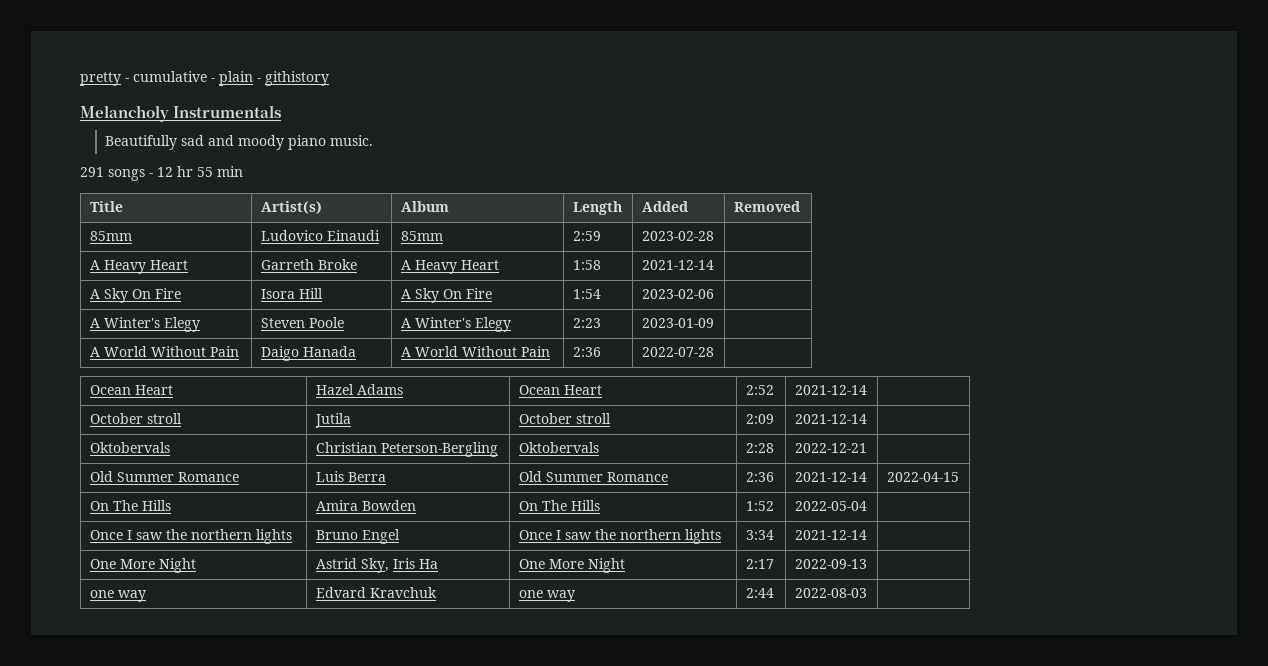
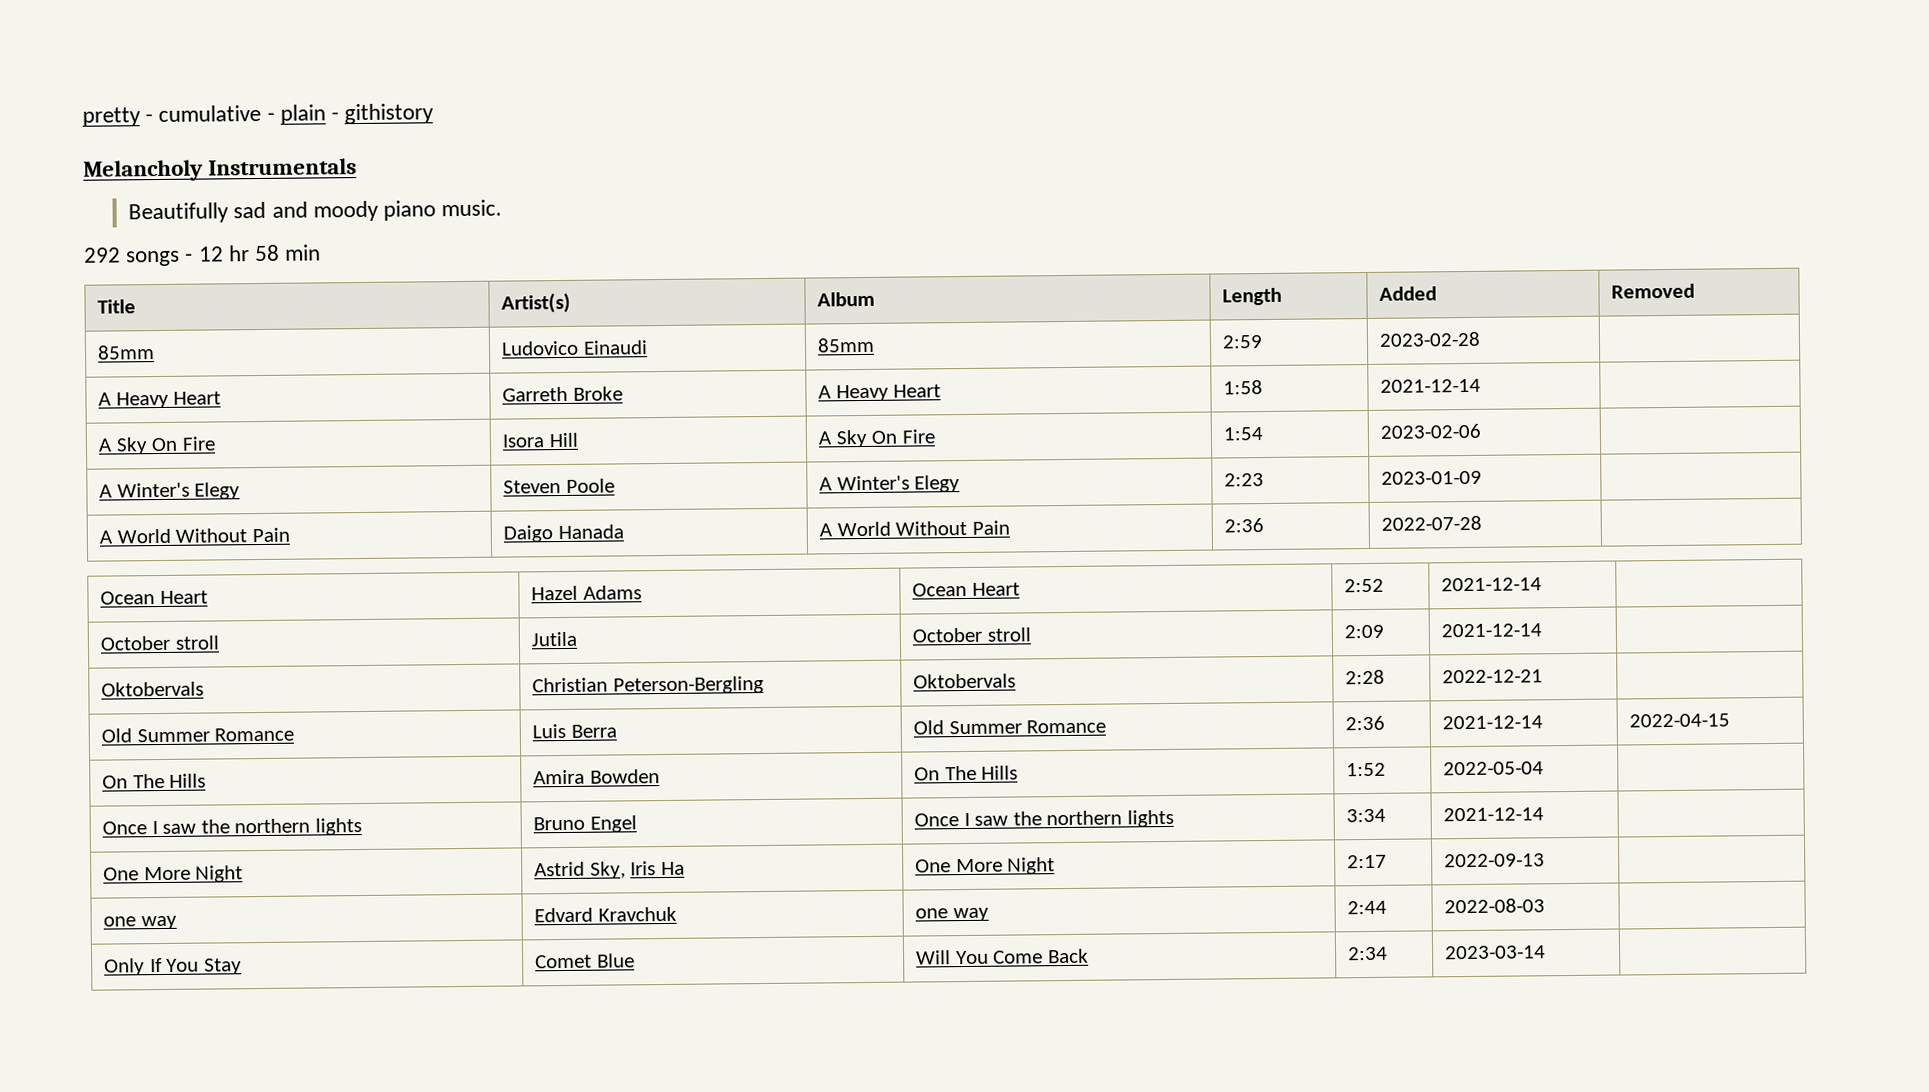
[80,167,104,177] 291 -> [83,247,121,263] 292
[197,167,213,177] 55 -> [254,244,281,262] 58
(867, 593) none -> [103,958,242,976] [534,953,635,969] [915,948,1089,965] [1347,946,1388,961] [1444,945,1546,960] // Only If You Stay | Comet Blue | Will You Come Back | 2:34 | 2023-03-14 |

